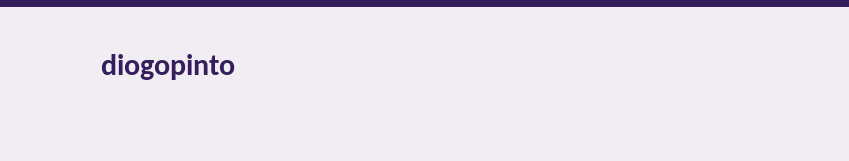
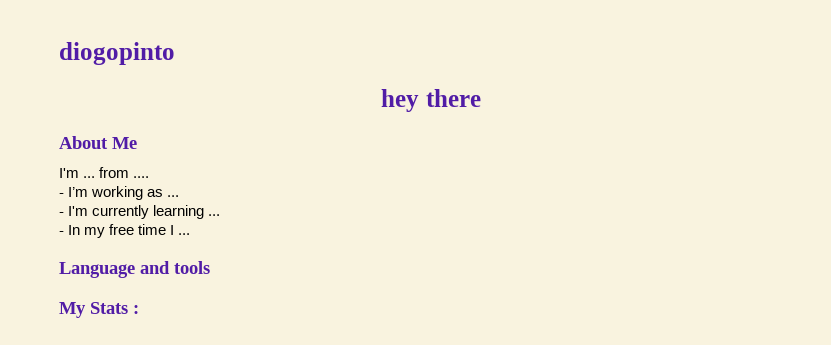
(235, 67) none -> [381,89,481,112] [59,136,137,149] [59,167,150,178] [59,186,180,200] [59,205,221,219] [59,224,191,238] [59,261,210,278] [59,302,139,318] // hey there // About Me // I'm ... from .... // - I’m working as ... // - I'm currently learning ... // - In my free time I ... // Language and tools // My Stats :

